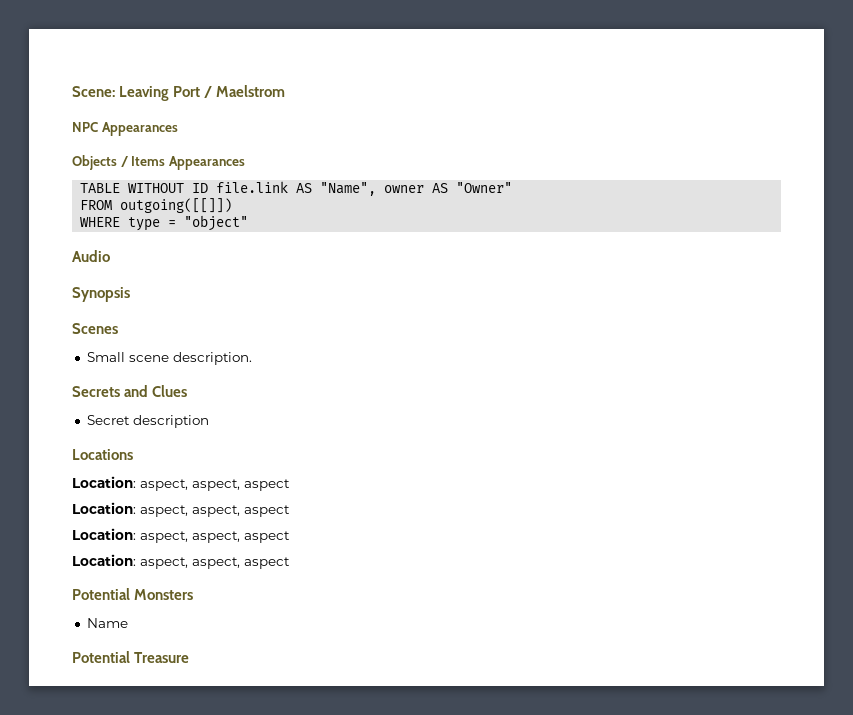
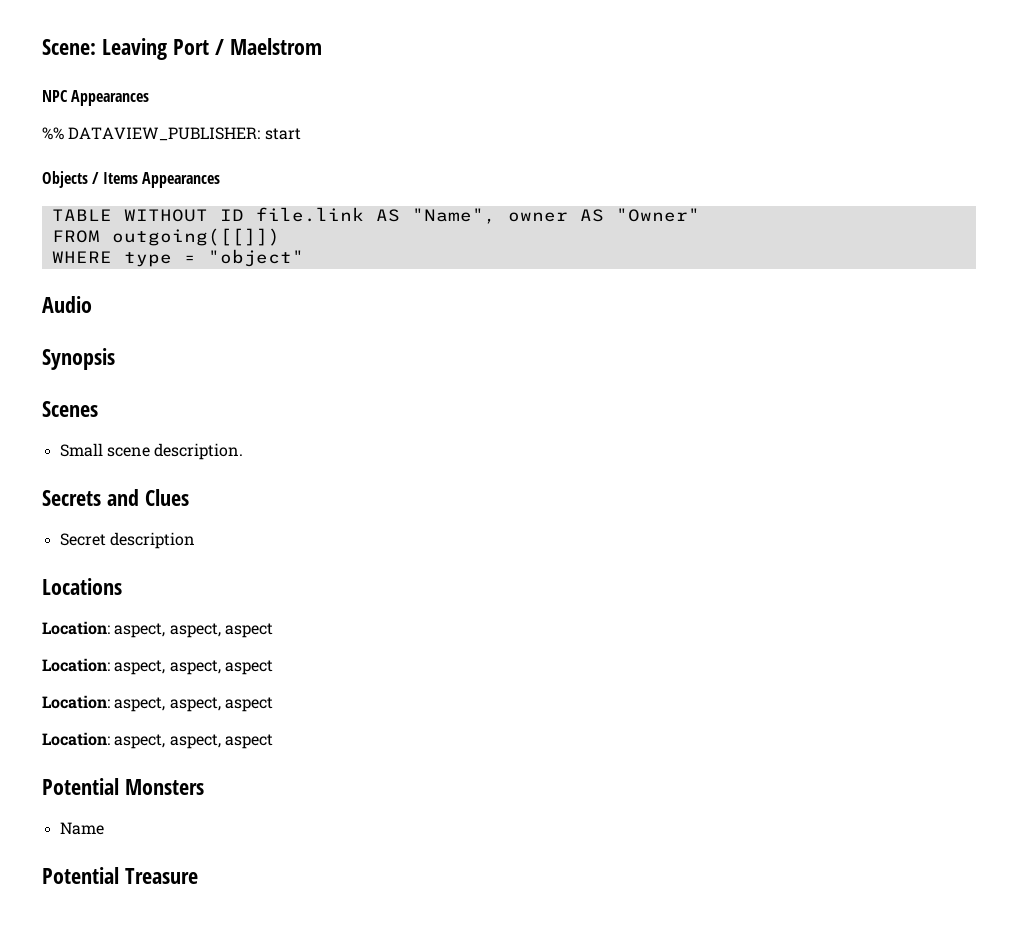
(178, 129) none -> [42,127,301,141] // %% DATAVIEW_PUBLISHER: start

